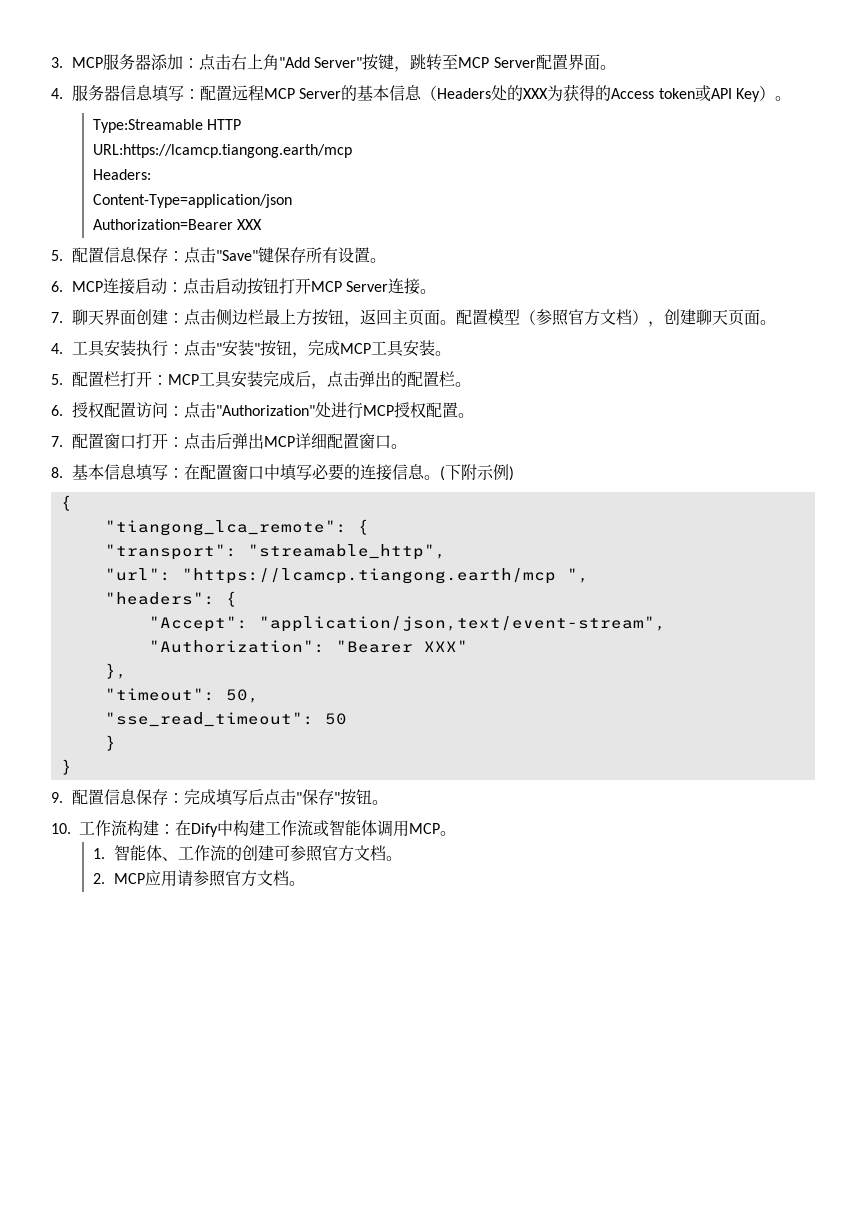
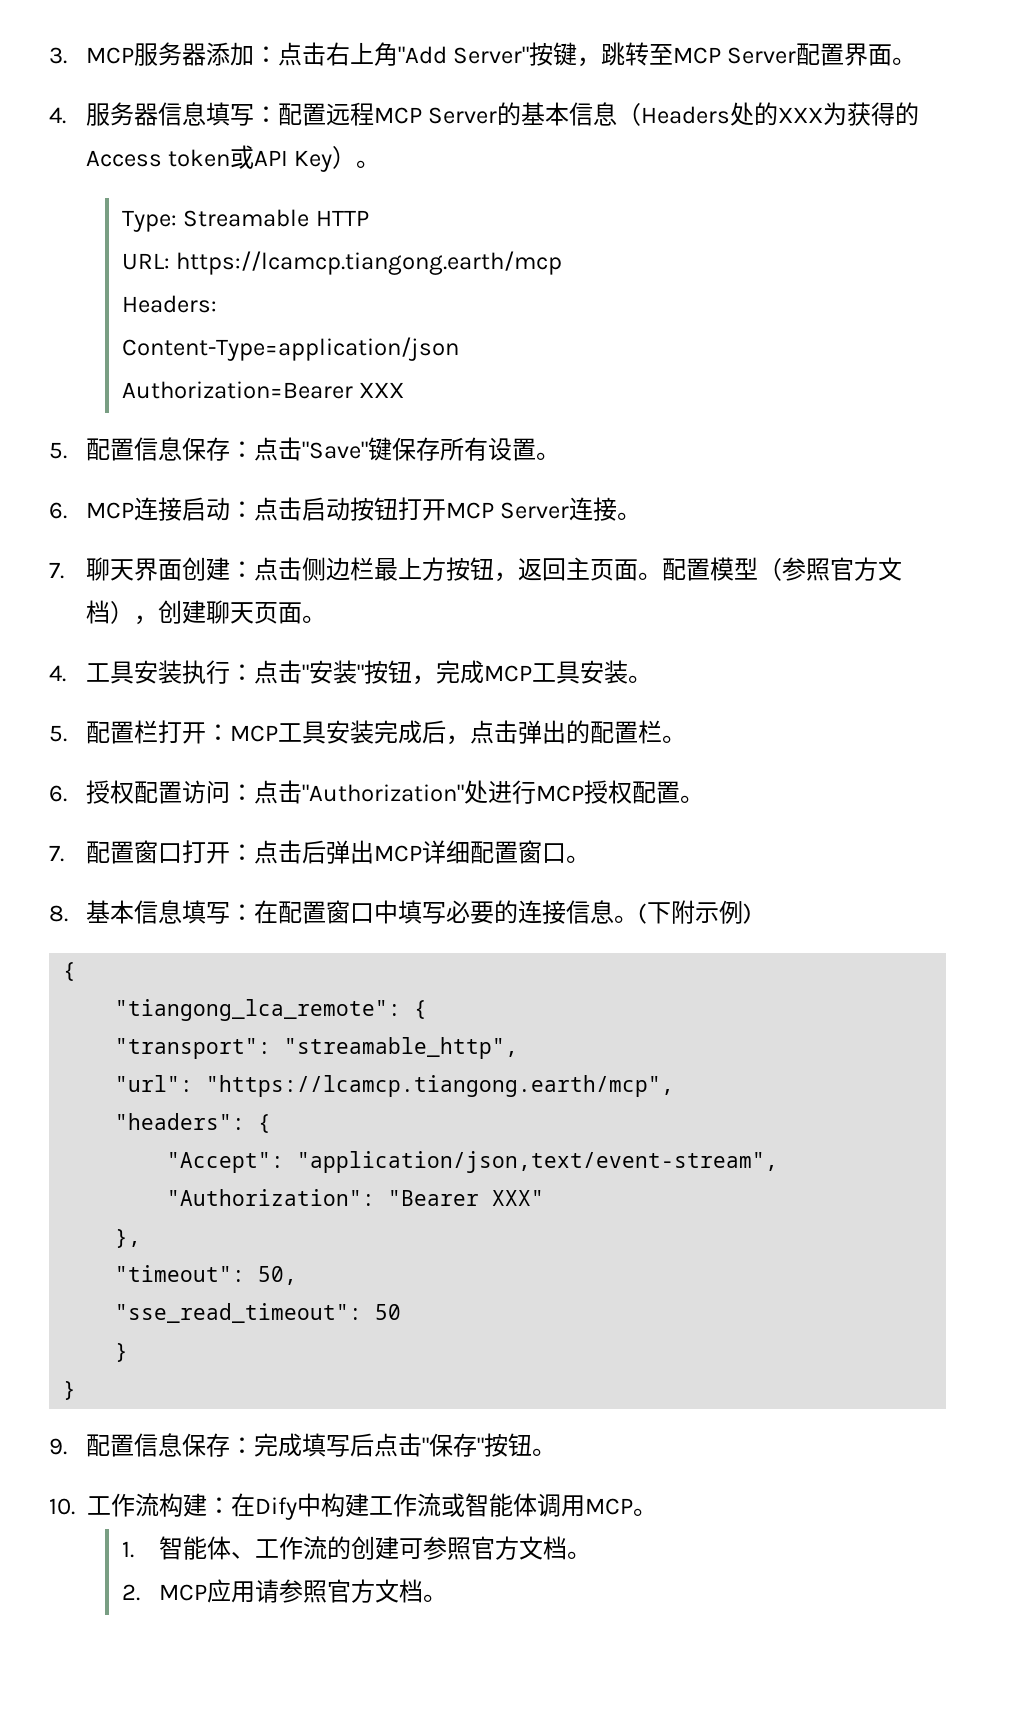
[93,119,204,133] Type:Streamable -> [122,209,310,232] Type: Streamable
[93,144,353,158] URL:https://lcamcp.tiangong.earth/mcp -> [122,251,563,275] URL: https://lcamcp.tiangong.earth/mcp
[181,568,589,584] "https://lcamcp.tiangong.earth/mcp ", -> [206,1075,675,1097] "https://lcamcp.tiangong.earth/mcp",

